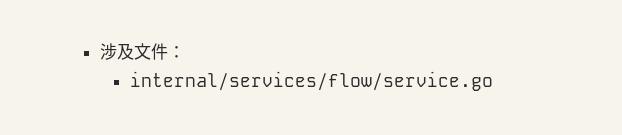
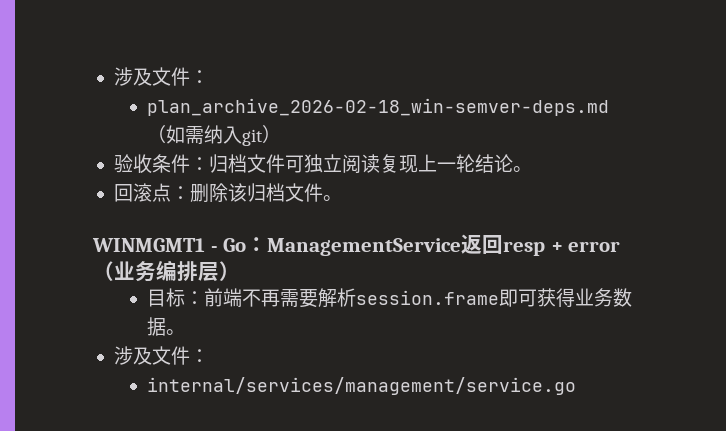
[99,43,185,60] [129,71,493,91] 涉及文件： // internal/services/flow/service.go -> [113,67,209,86] [146,98,609,116] [146,125,281,146] [113,154,532,174] [113,183,342,203] [92,234,621,256] [93,260,240,282] [146,288,632,308] [146,317,185,336] [113,346,209,365] [146,377,576,395] 涉及文件： // plan_archive_2026-02-18_win-semver-deps.md（如需纳入git） // 验收条件：归档文件可独立阅读复现上一轮结论。 // 回滚点：删除该归档文件。 // WINMGMT1 - Go：ManagementService返回resp + error（业务编排层） // 目标：前端不再需要解析session.frame即可获得业务数据。 // 涉及文件： // internal/services/management/service.go

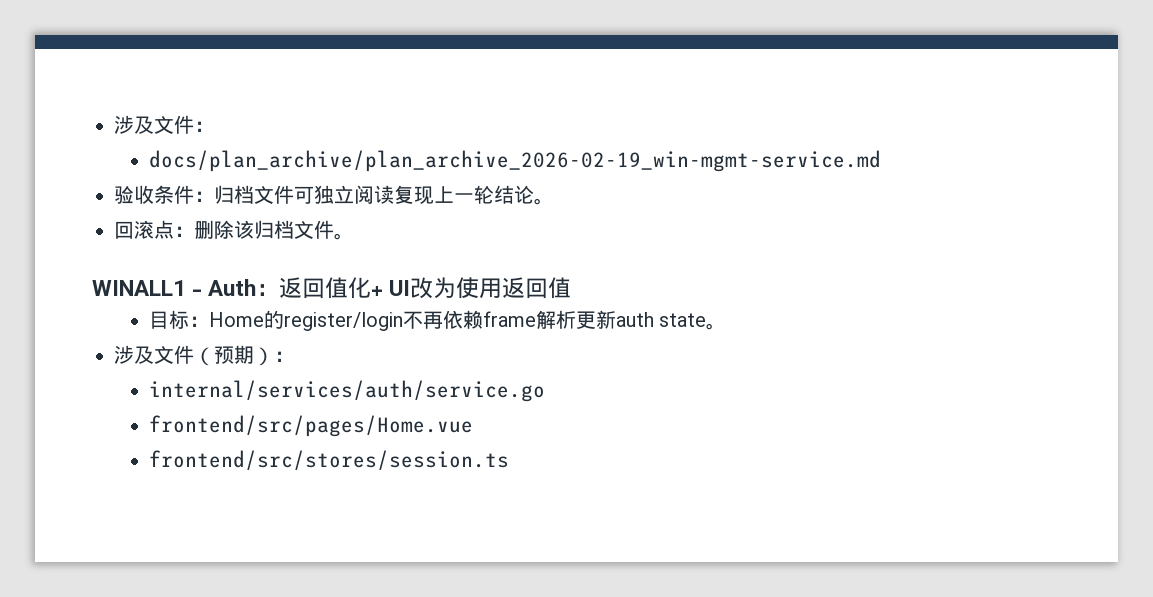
[113,67,209,86] [146,98,609,116] [146,125,281,146] 涉及文件： // plan_archive_2026-02-18_win-semver-deps.md（如需纳入git） -> [114,115,214,134] [148,150,881,172] 涉及文件： // docs/plan_archive/plan_archive_2026-02-19_win-mgmt-service.md
[92,234,621,256] [93,260,240,282] [146,288,632,308] [146,317,166,336] WINMGMT1 - Go：ManagementService返回resp + error（业务编排层） // 目标：前端不再需要解析session.frame即可获得业务数据 -> [92,277,572,299] [148,310,706,331] WINALL1 - Auth：返回值化+ UI改为使用返回值 // 目标：Home的register/login不再依赖frame解析更新auth state
[189,349,209,363] [146,377,576,395] ： // internal/services/management/service.go -> [194,345,294,366] [148,380,545,402] [148,415,473,437] [148,450,509,470] （预期）： // internal/services/auth/service.go // frontend/src/pages/Home.vue // frontend/src/stores/session.ts

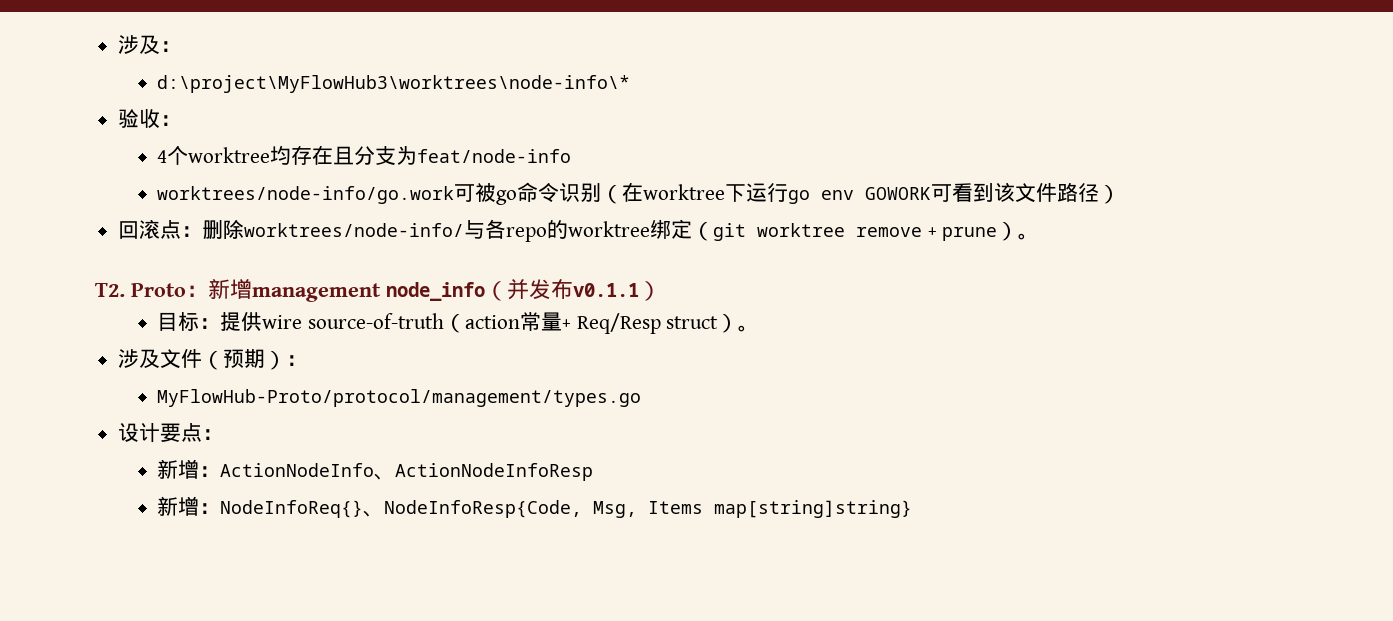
[114,115,214,134] [148,150,881,172] 涉及文件： // docs/plan_archive/plan_archive_2026-02-19_win-mgmt-service.md -> [118,35,182,54] [157,75,631,93] 涉及： // d:\project\MyFlowHub3\worktrees\node-info\*
[154,185,554,205] [114,220,354,240] [92,277,572,299] [148,310,706,331] 条件：归档文件可独立阅读复现上一轮结论。 // 回滚点：删除该归档文件。 // WINALL1 - Auth：返回值化+ UI改为使用返回值 // 目标：Home的register/login不再依赖frame解析更新auth state -> [160,115,182,126] [157,145,572,165] [157,182,1121,205] [118,219,1040,242] [95,279,661,302] [157,312,739,334] ： // 4个worktree均存在且分支为feat/node-info // worktrees/node-info/go.work可被go命令识别（在worktree下运行go env GOWORK可看到该文件路径） // 回滚点：删除worktrees/node-info/与各repo的worktree绑定（git worktree remove + prune）。 // T2. Proto：新增management node_info（并发布v0.1.1） // 目标：提供wire source-of-truth（action常量+ Req/Resp struct）
[148,380,545,402] [148,415,473,437] [148,450,509,470] internal/services/auth/service.go // frontend/src/pages/Home.vue // frontend/src/stores/session.ts -> [157,389,642,407] [118,423,224,443] [157,459,594,481] [157,496,913,518] MyFlowHub-Proto/protocol/management/types.go // 设计要点： // 新增：ActionNodeInfo、ActionNodeInfoResp // 新增：NodeInfoReq{}、NodeInfoResp{Code, Msg, Items map[string]string}

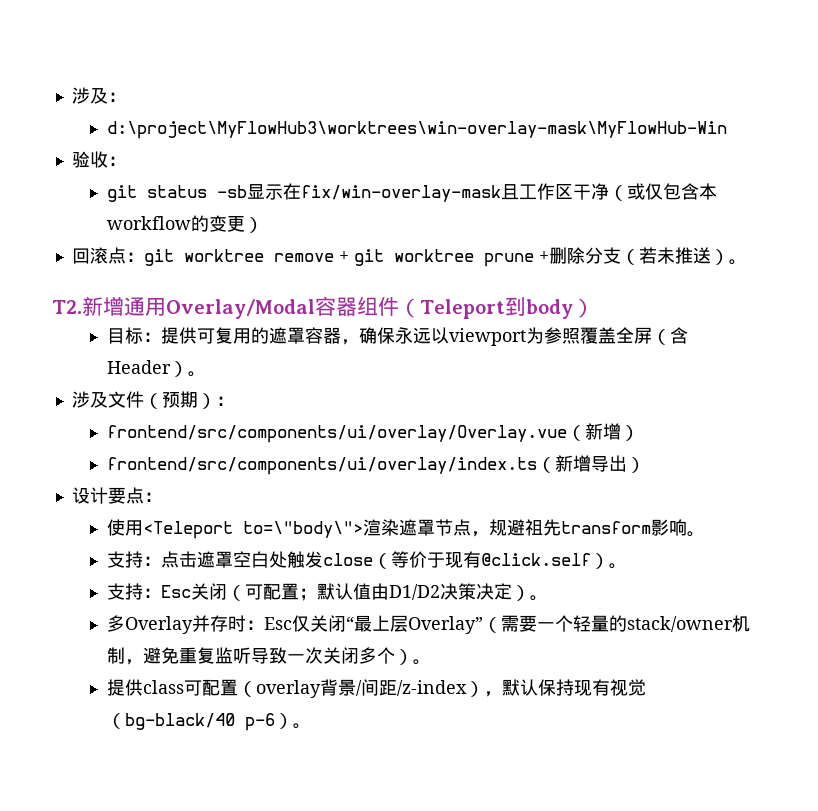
[157,75,631,93] d:\project\MyFlowHub3\worktrees\node-info\* -> [106,121,727,139] d:\project\MyFlowHub3\worktrees\win-overlay-mask\MyFlowHub-Win
[157,145,572,165] [157,182,1121,205] [118,219,1040,242] [95,279,661,302] [157,312,719,334] 4个worktree均存在且分支为feat/node-info // worktrees/node-info/go.work可被go命令识别（在worktree下运行go env GOWORK可看到该文件路径） // 回滚点：删除worktrees/node-info/与各repo的worktree绑定（git worktree remove + prune）。 // T2. Proto：新增management node_info（并发布v0.1.1） // 目标：提供wire source-of-truth（action常量+ Req/Resp struct -> [106,183,717,202] [106,215,263,233] [71,247,747,267] [52,296,594,319] [106,327,688,346] [106,360,171,374] git status -sb显示在fix/win-overlay-mask且工作区干净（或仅包含本workflow的变更） // 回滚点：git worktree remove + git worktree prune +删除分支（若未推送）。 // T2.新增通用Overlay/Modal容器组件（Teleport到body） // 目标：提供可复用的遮罩容器，确保永远以viewport为参照覆盖全屏（含Header
[157,389,642,407] [118,423,224,443] [157,459,594,481] [157,496,913,518] MyFlowHub-Proto/protocol/management/types.go // 设计要点： // 新增：ActionNodeInfo、ActionNodeInfoResp // 新增：NodeInfoReq{}、NodeInfoResp{Code, Msg, Items map[string]string} -> [106,423,639,443] [106,455,645,475] [71,487,162,504] [106,519,705,539] [106,551,627,569] [106,583,548,601] [106,615,750,634] [106,647,431,665] [106,679,646,698] [106,713,311,731] frontend/src/components/ui/overlay/Overlay.vue（新增） // frontend/src/components/ui/overlay/index.ts（新增导出） // 设计要点： // 使用<Teleport to=\"body\">渲染遮罩节点，规避祖先transform影响。 // 支持：点击遮罩空白处触发close（等价于现有@click.self）。 // 支持：Esc关闭（可配置；默认值由D1/D2决策决定）。 // 多Overlay并存时：Esc仅关闭“最上层Overlay”（需要一个轻量的stack/owner机制，避免重复监听导致一次关闭多个）。 // 提供class可配置（overlay背景/间距/z-index），默认保持现有视觉（bg-black/40 p-6）。

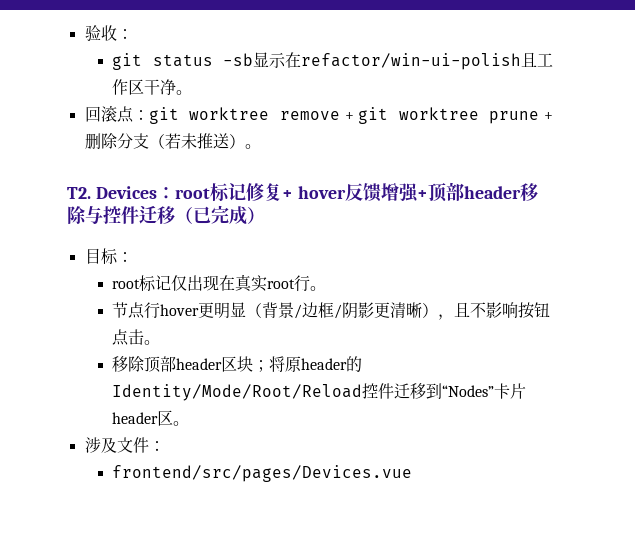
[71,87,126,104] [106,121,727,139] 涉及： // d:\project\MyFlowHub3\worktrees\win-overlay-mask\MyFlowHub-Win // -> (84, 33) none
[300,185,501,202] fix/win-overlay-mask -> [301,53,521,70] refactor/win-ui-polish
[608,183,717,201] [106,215,263,233] （或仅包含本workflow的变更） -> [175,90,192,95] 。
[82,296,594,319] [106,327,688,346] [106,360,188,377] 新增通用Overlay/Modal容器组件（Teleport到body） // 目标：提供可复用的遮罩容器，确保永远以viewport为参照覆盖全屏（含Header） -> [95,182,538,203] [67,205,265,225] [84,248,133,265] [111,274,326,292] [111,302,550,320] [111,329,160,346] [111,356,362,373] [111,383,526,401] [111,410,173,426] Devices：root标记修复+ hover反馈增强+顶部header移除与控件迁移（已完成） // 目标： // root标记仅出现在真实root行。 // 节点行hover更明显（背景/边框/阴影更清晰），且不影响按钮点击。 // 移除顶部header区块；将原header的Identity/Mode/Root/Reload控件迁移到“Nodes”卡片header区
[143,391,234,409] [106,423,639,443] [106,455,645,475] [71,487,162,504] [106,519,705,539] [106,551,627,569] [106,583,548,601] [106,615,750,634] [106,647,431,665] [106,679,646,698] [106,713,311,731] （预期）： // frontend/src/components/ui/overlay/Overlay.vue（新增） // frontend/src/components/ui/overlay/index.ts（新增导出） // 设计要点： // 使用<Teleport to=\"body\">渲染遮罩节点，规避祖先transform影响。 // 支持：点击遮罩空白处触发close（等价于现有@click.self）。 // 支持：Esc关闭（可配置；默认值由D1/D2决策决定）。 // 多Overlay并存时：Esc仅关闭“最上层Overlay”（需要一个轻量的stack/owner机制，避免重复监听导致一次关闭多个）。 // 提供class可配置（overlay背景/间距/z-index），默认保持现有视觉（bg-black/40 p-6）。 -> [148,441,165,451] [111,465,412,482] ： // frontend/src/pages/Devices.vue

